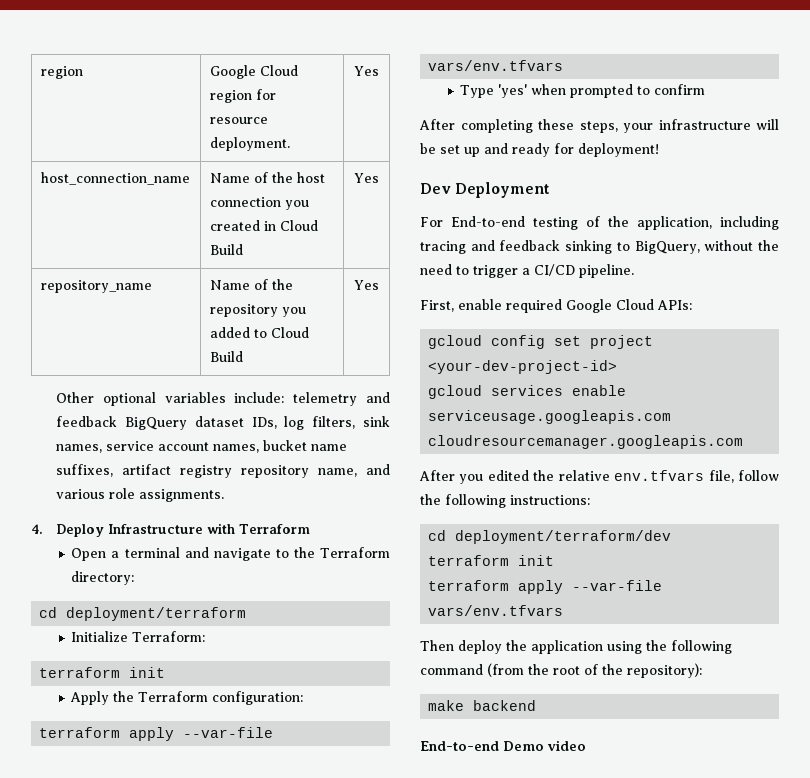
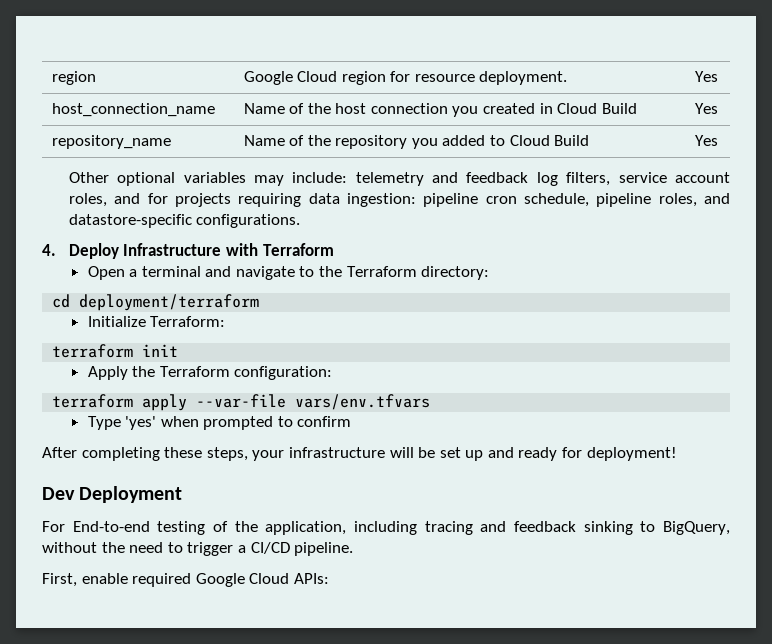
(226, 397) none -> [253,175,284,186] may
[124,416,390,430] [56,440,348,453] [56,464,390,478] [56,488,225,502] BigQuery dataset IDs, log filters, sink names, service account names, bucket name suffixes, artifact registry repository name, and various role assignments. -> [536,172,730,186] [68,193,730,207] [68,214,301,228] log filters, service account roles, and for projects requiring data ingestion: pipeline cron schedule, pipeline roles, and datastore-specific configurations.
[428,335,654,349] [428,360,618,374] [428,385,627,399] [428,410,672,424] [428,435,744,449] [419,470,779,484] [420,494,590,508] [428,530,672,544] [428,555,555,566] [428,580,663,594] [428,605,564,616] [420,640,732,654] [420,663,702,678] [428,700,537,711] [420,740,586,751] // gcloud config set project <your-dev-project-id> // gcloud services enable serviceusage.googleapis.com cloudresourcemanager.googleapis.com // After you edited the relative env.tfvars file, follow the following instructions: // cd deployment/terraform/dev // terraform init // terraform apply --var-file vars/env.tfvars // Then deploy the application using the following command (from the root of the repository): // make backend // End-to-end Demo video -> (329, 578) none

